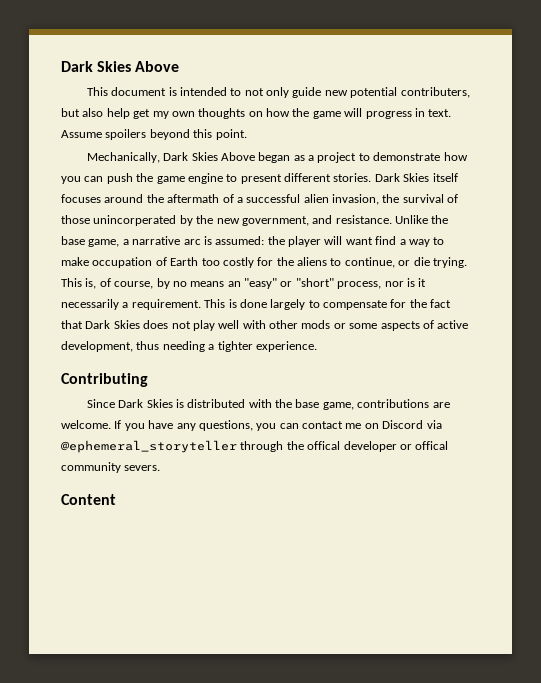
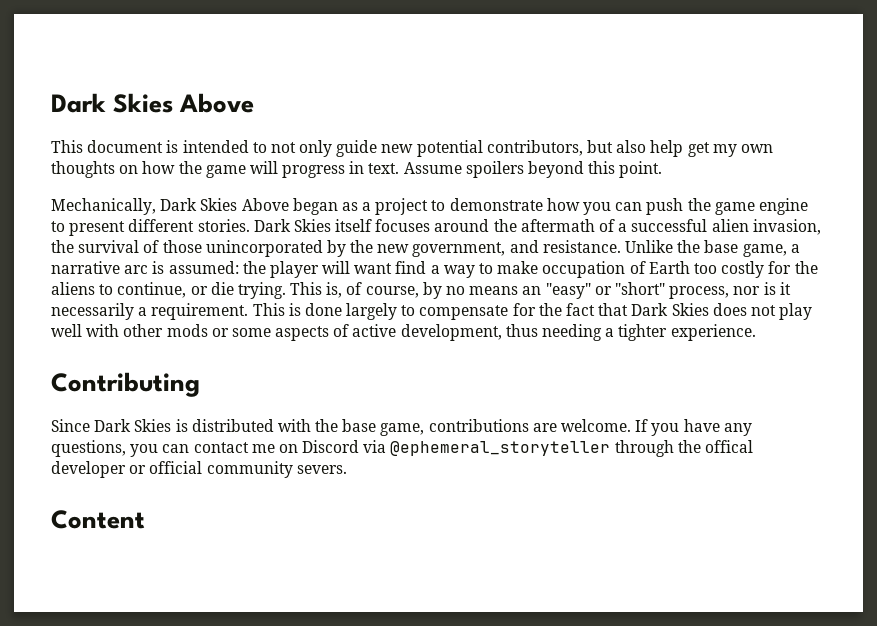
[400,87,470,98] contributers, -> [486,140,583,156] contributors,
[93,215,177,226] unincorperated -> [205,240,323,257] unincorporated
[415,441,449,450] offical -> [149,461,203,474] official

